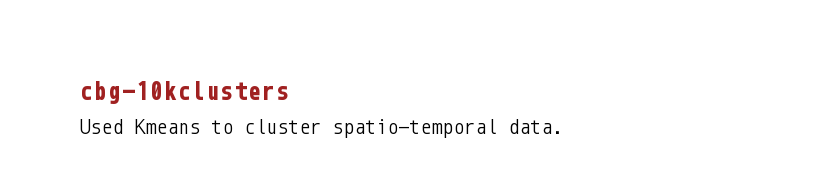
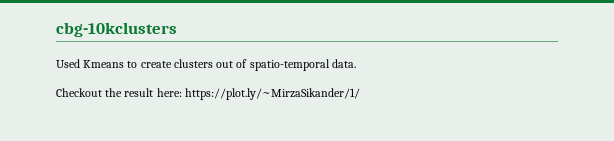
[244,119,563,138] cluster spatio-temporal data. -> [140,59,356,71] [56,88,360,100] create clusters out of spatio-temporal data. // Checkout the result here: https://plot.ly/~MirzaSikander/1/

